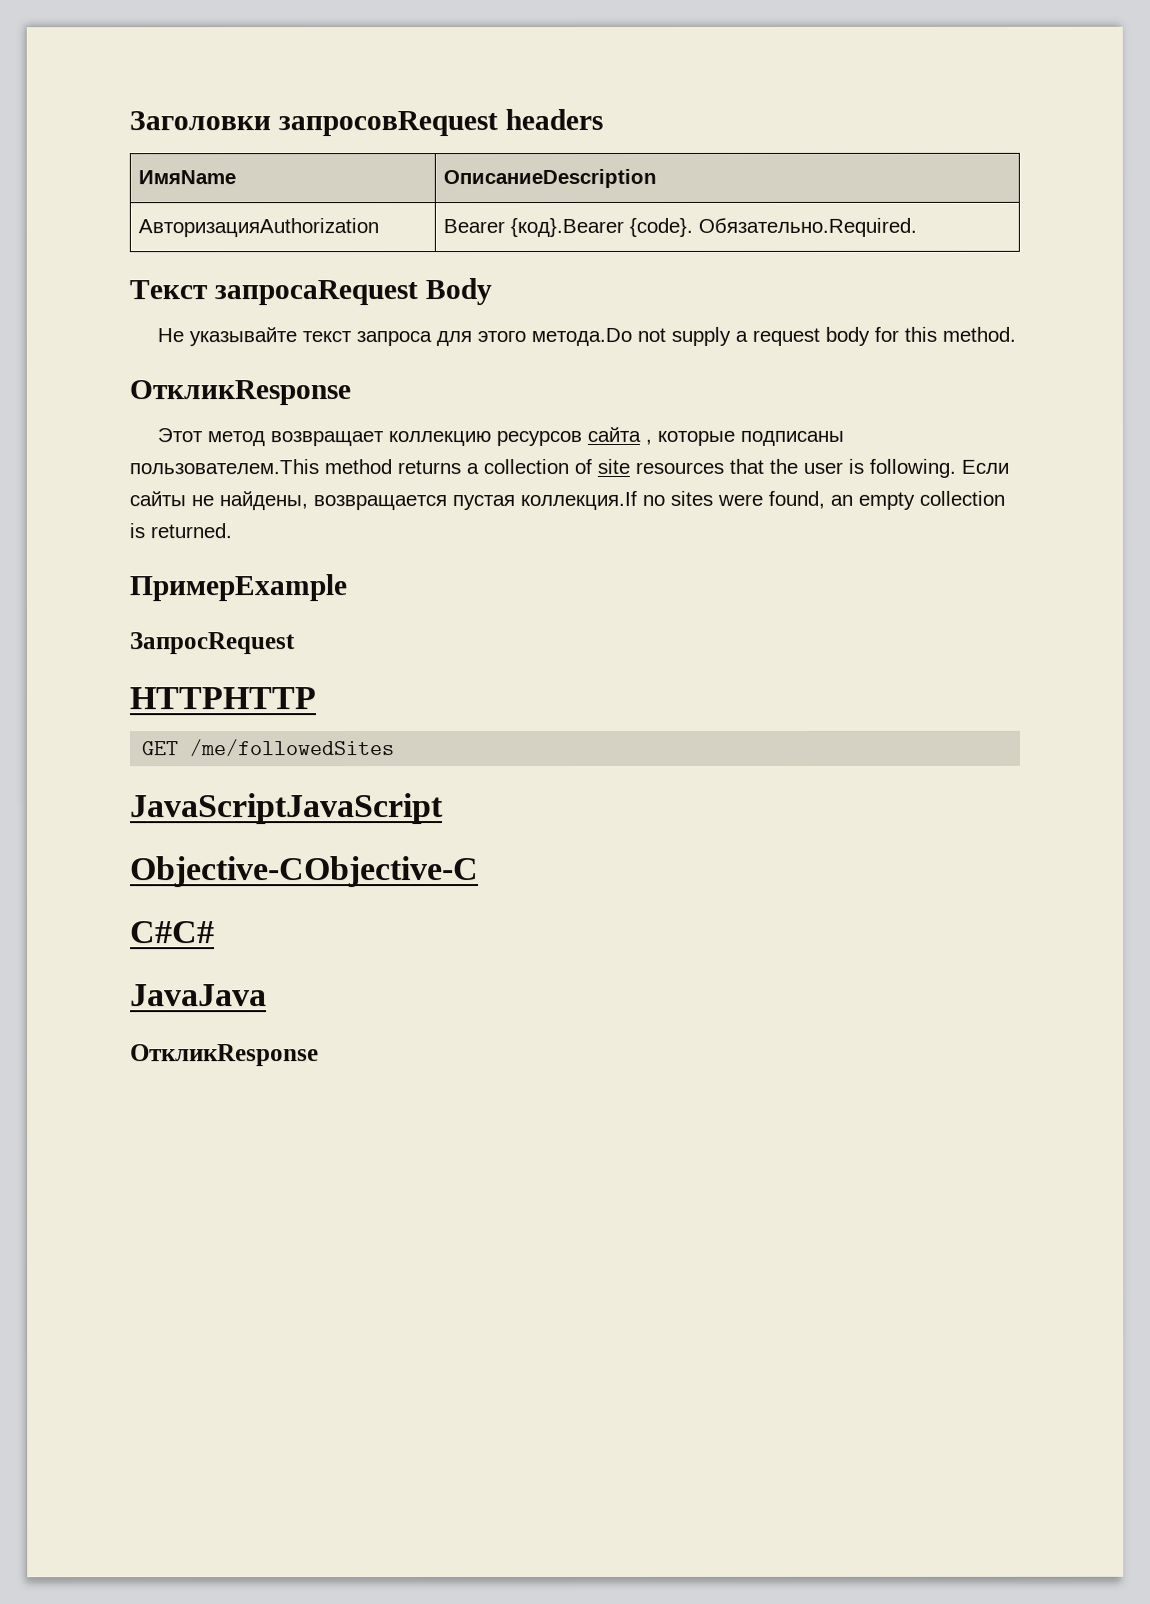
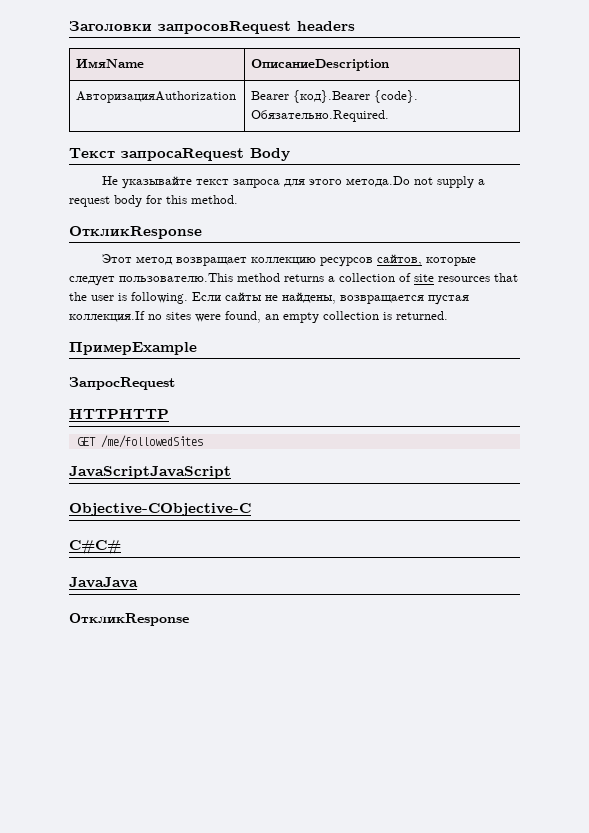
[586,426,844,446] [129,459,319,475] сайта , которые подписаны пользователем.This -> [376,254,476,266] [69,273,233,286] сайтов, которые следует пользователю.This

